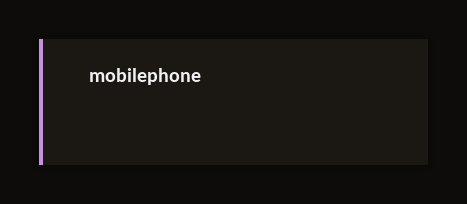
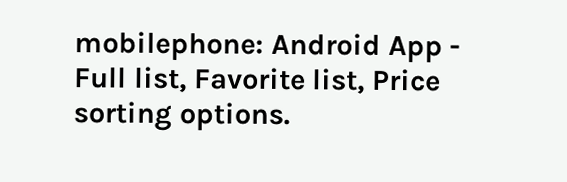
[89,68,201,85] mobilephone -> [74,31,462,63] [74,66,442,94] [73,101,290,132] mobilephone: Android App - Full list, Favorite list, Price sorting options.

